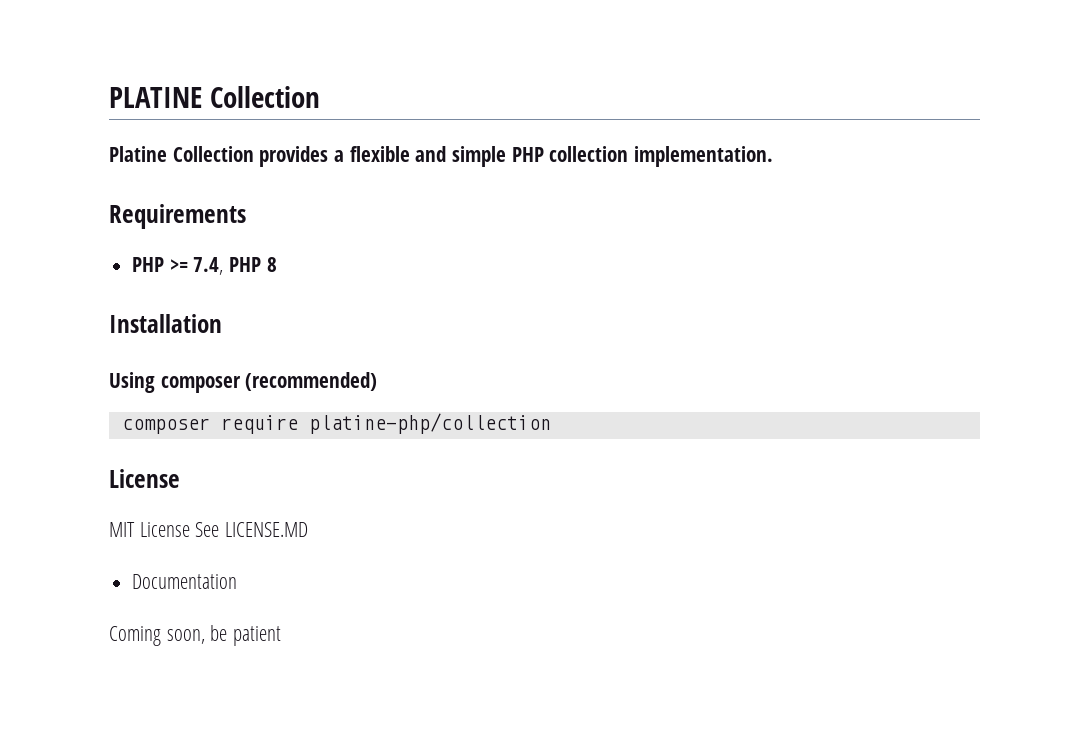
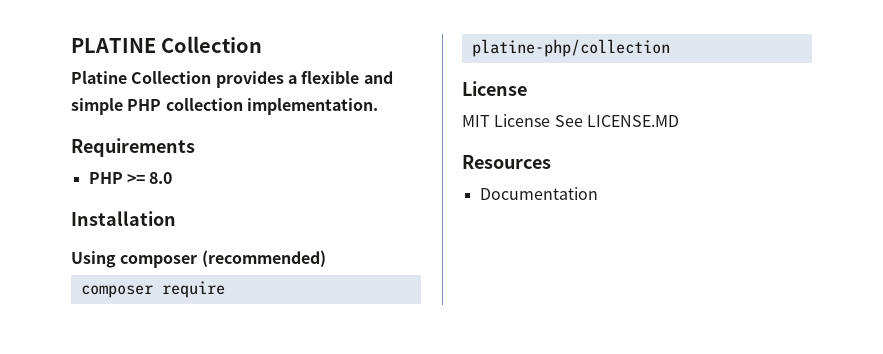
[193,257,277,275] 7.4, PHP 8 -> [149,172,173,184] 8.0
(309, 529) none -> [462,155,551,169] // Resources
[109,625,282,646] // Coming soon, be patient -> (598, 193) none

